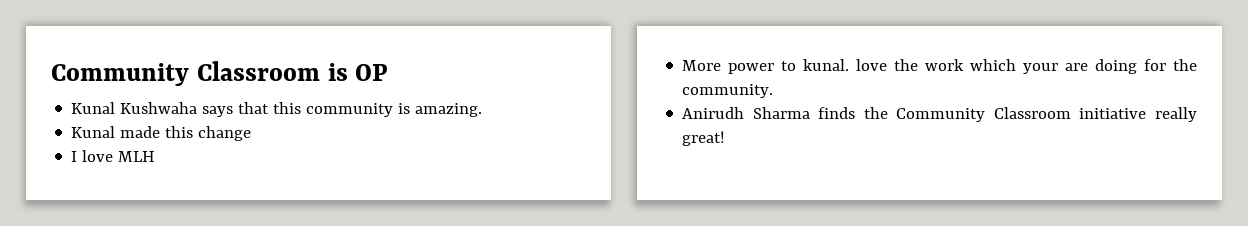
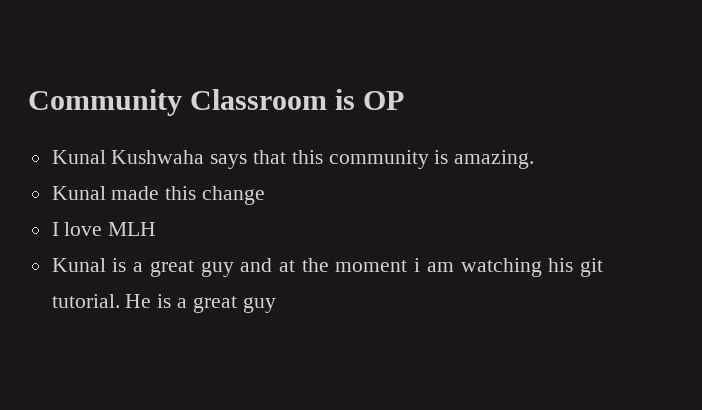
[682,59,1197,74] [682,84,774,98] [682,107,1197,122] [682,131,726,146] More power to kunal. love the work which your are doing for the community. // Anirudh Sharma finds the Community Classroom initiative really great! -> [51,258,603,277] [51,294,276,313] Kunal is a great guy and at the moment i am watching his git tutorial. He is a great guy

